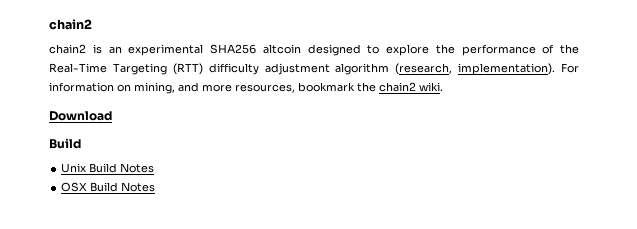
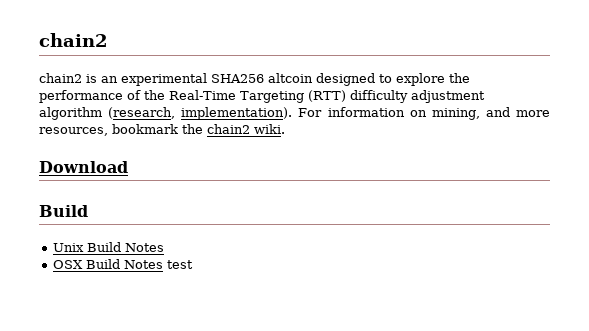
(156, 187) none -> [166,260,193,269] test

